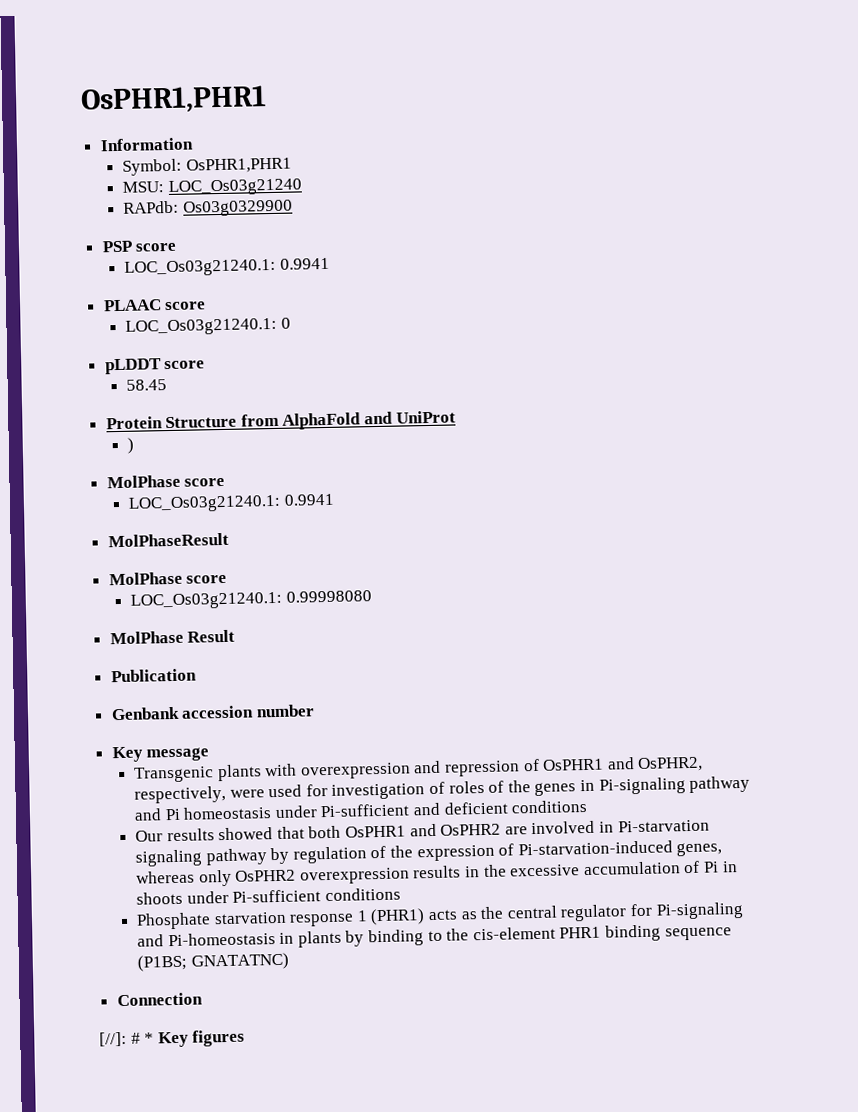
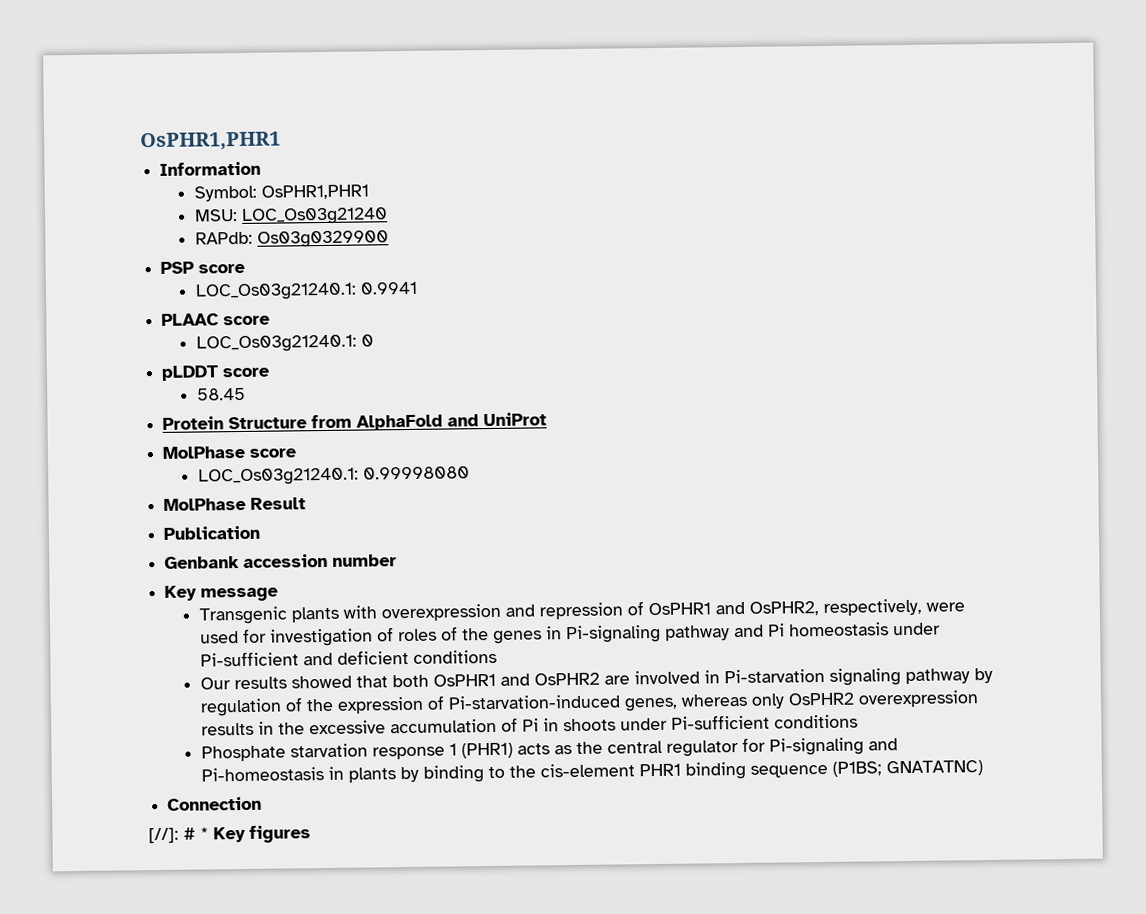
[127,437,135,454] [106,474,226,489] [128,493,334,513] [107,532,229,548] // ) // MolPhase score // LOC_Os03g21240.1: 0.9941 // MolPhaseResult -> (548, 419) none

